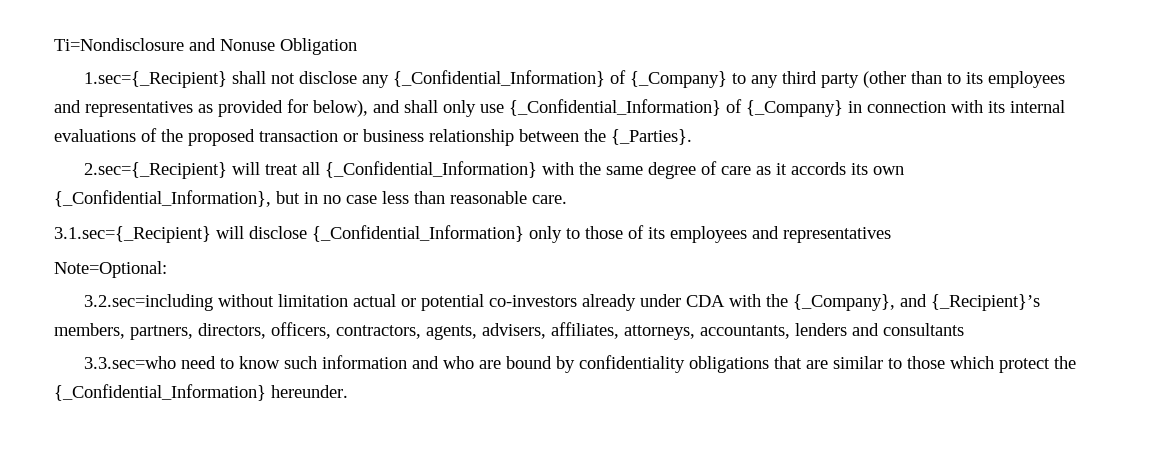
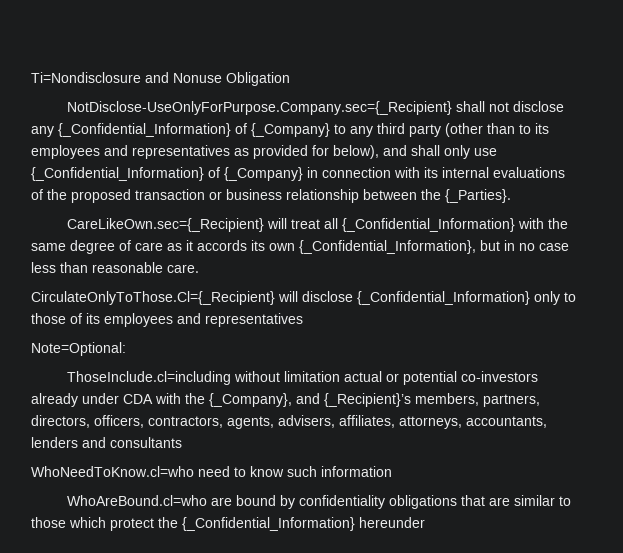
[84,71,228,88] 1.sec={_Recipient} -> [66,101,452,115] NotDisclose-UseOnlyForPurpose.Company.sec={_Recipient}
[84,162,228,179] 2.sec={_Recipient} -> [66,218,264,232] CareLikeOwn.sec={_Recipient}
[54,226,211,243] 3.1.sec={_Recipient} -> [31,291,275,305] CirculateOnlyToThose.Cl={_Recipient}
[84,294,214,311] 3.2.sec=including -> [66,371,231,385] ThoseInclude.cl=including
[84,356,177,369] 3.3.sec=who -> [31,466,194,477] WhoNeedToKnow.cl=who
[412,356,475,369] and who -> [66,495,207,506] // WhoAreBound.cl=who
[271,385,348,398] hereunder. -> [359,517,425,528] hereunder

